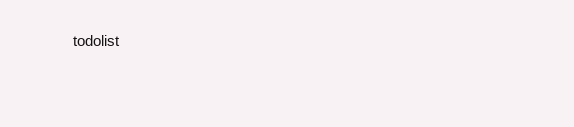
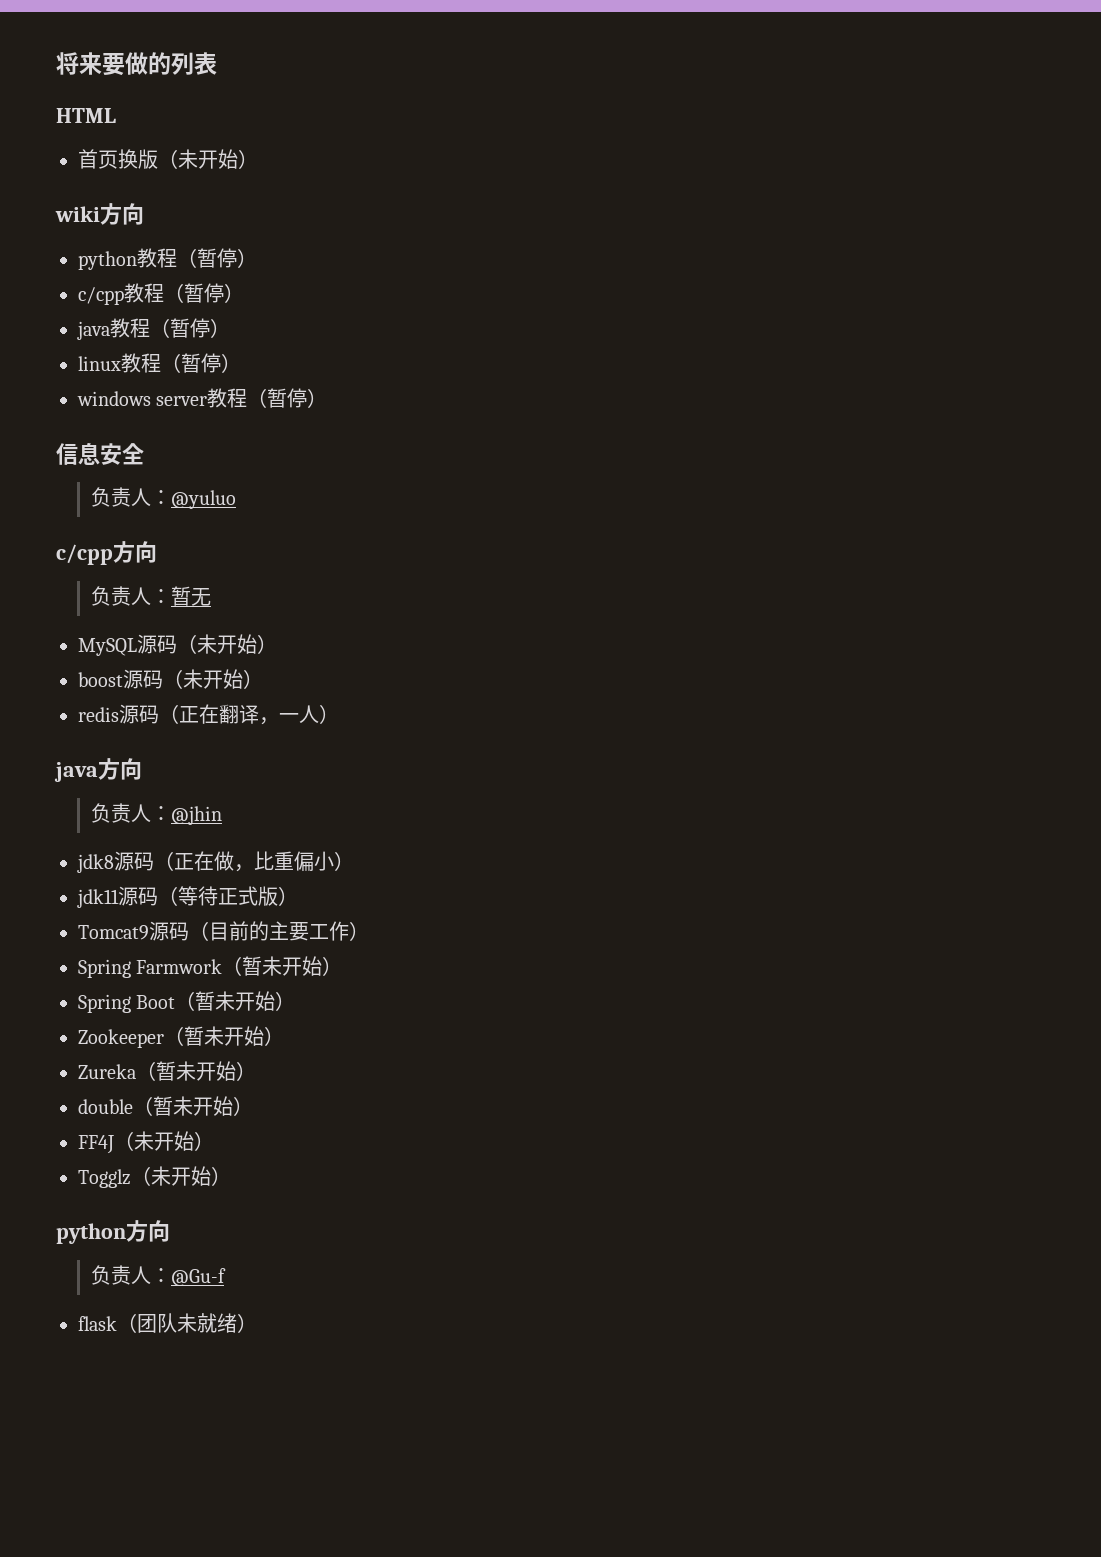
[73,35,120,46] todolist -> [56,52,217,76] [56,108,116,123] [78,149,258,169] [55,203,144,225] [78,248,257,270] [78,283,244,305] [77,318,230,340] [78,353,241,373] [77,388,328,408] [56,442,144,465] [91,487,237,509] [56,541,157,565] [91,586,212,606] [78,634,277,656] [78,669,263,689] [78,704,339,725] [54,758,142,782] [91,803,223,825] [77,851,354,873] [77,886,298,908] [78,921,369,941] [78,956,343,978] [78,991,296,1013] [78,1026,284,1048] [78,1061,256,1081] [78,1096,253,1116] [78,1131,214,1154] [78,1166,231,1188] [56,1220,170,1244] [91,1265,227,1286] [78,1313,257,1333] 将来要做的列表 // HTML // 首页换版（未开始） // wiki方向 // python教程（暂停） // c/cpp教程（暂停） // java教程（暂停） // linux教程（暂停） // windows server教程（暂停） // 信息安全 // 负责人：@yuluo // c/cpp方向 // 负责人：暂无 // MySQL源码（未开始） // boost源码（未开始） // redis源码（正在翻译，一人） // java方向 // 负责人：@jhin // jdk8源码（正在做，比重偏小） // jdk11源码（等待正式版） // Tomcat9源码（目前的主要工作） // Spring Farmwork（暂未开始） // Spring Boot（暂未开始） // Zookeeper（暂未开始） // Zureka（暂未开始） // double（暂未开始） // FF4J（未开始） // Togglz（未开始） // python方向 // 负责人：@Gu-f // flask（团队未就绪）

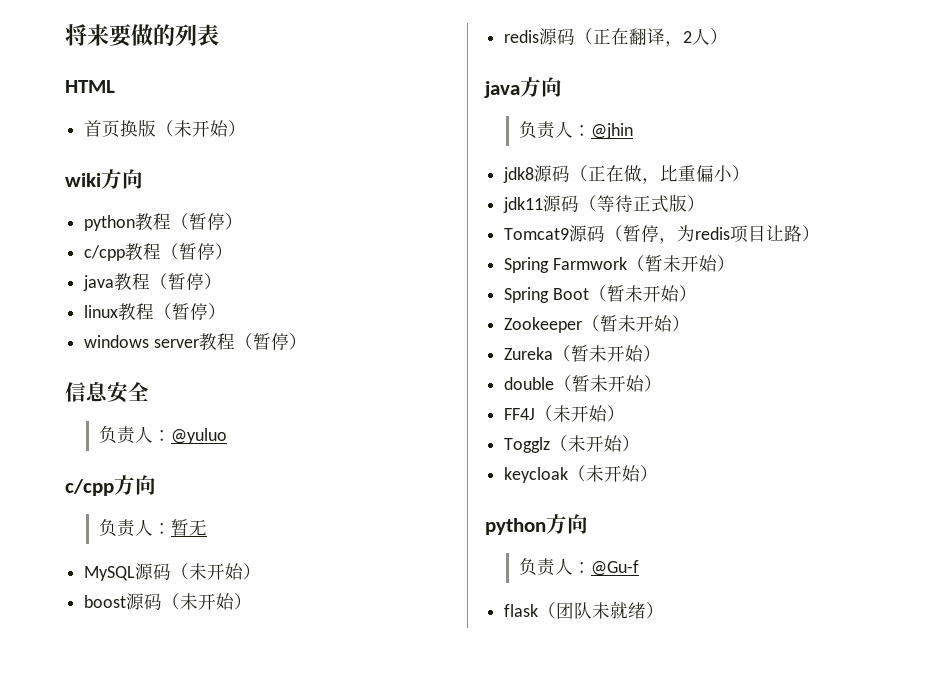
[279,713,299,722] 一 -> [683,31,693,43] 2
[209,921,349,941] 目前的主要工作 -> [623,225,803,244] 暂停，为redis项目让路
(231, 1176) none -> [504,465,659,483] // keycloak（未开始）

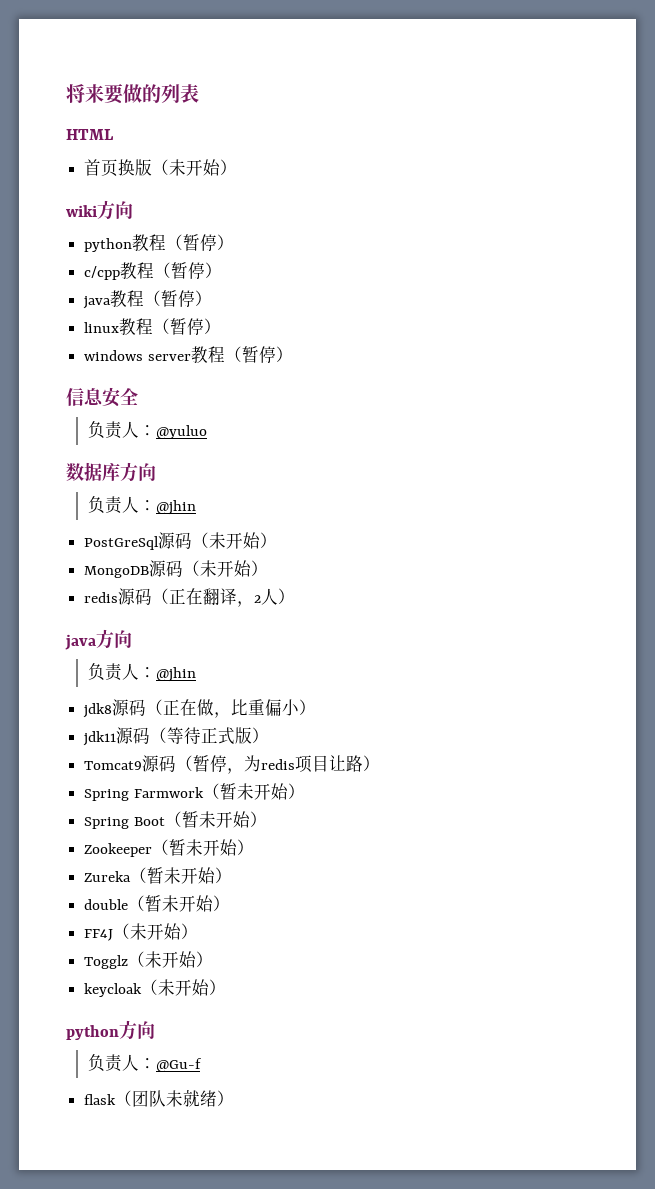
[65,475,156,496] [98,519,207,537] [84,563,262,581] [84,595,127,608] c/cpp方向 // 负责人：暂无 // MySQL源码（未开始） // boost -> [66,462,156,482] [87,496,196,515] [84,532,278,550] [84,566,150,578] 数据库方向 // 负责人：@jhin // PostGreSql源码（未开始） // MongoDB

